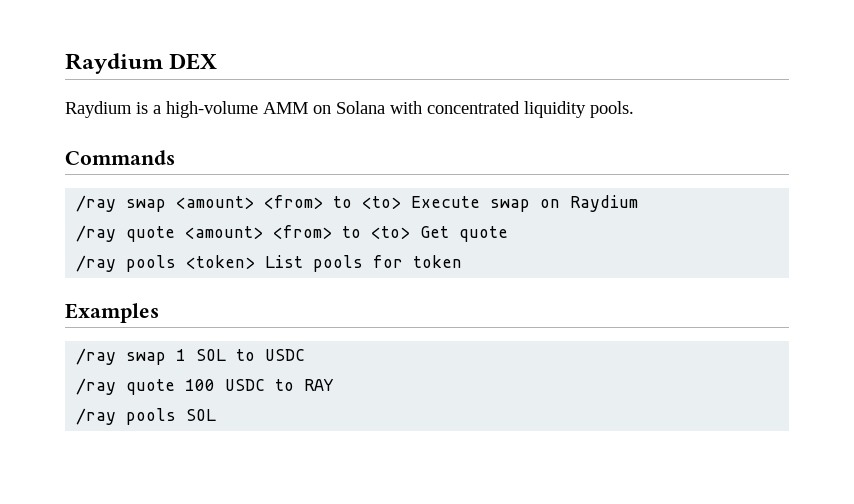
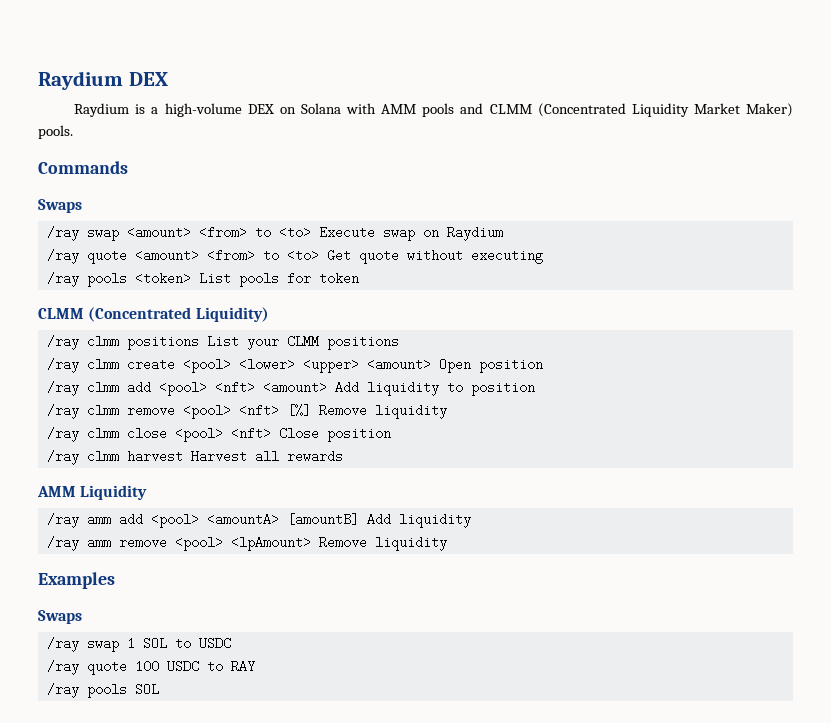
[263,102,308,114] AMM -> [247,104,274,114] DEX
[427,101,586,118] concentrated liquidity -> [381,103,794,117] AMM pools and CLMM (Concentrated Liquidity Market Maker)
(175, 157) none -> [38,199,82,213] // Swaps
(509, 234) none -> [406,249,543,264] without executing
(463, 261) none -> [38,307,269,322] [46,335,399,350] [46,358,543,373] [46,381,535,396] [46,404,447,419] [46,427,391,442] [46,450,343,465] [37,485,148,500] [46,513,471,528] [46,536,447,551] // CLMM (Concentrated Liquidity) // /ray clmm positions List your CLMM positions // /ray clmm create <pool> <lower> <upper> <amount> Open position // /ray clmm add <pool> <nft> <amount> Add liquidity to position // /ray clmm remove <pool> <nft> [%] Remove liquidity // /ray clmm close <pool> <nft> Close position // /ray clmm harvest Harvest all rewards // AMM Liquidity // /ray amm add <pool> <amountA> [amountB] Add liquidity // /ray amm remove <pool> <lpAmount> Remove liquidity
(159, 313) none -> [38,610,82,624] // Swaps

